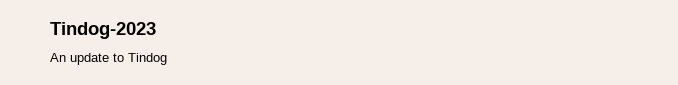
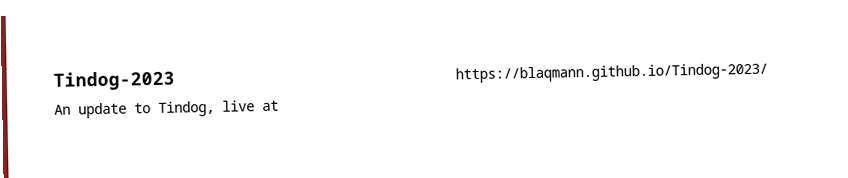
[128,53,167,65] Tindog -> [158,100,279,117] [455,62,768,84] Tindog, live at https://blaqmann.github.io/Tindog-2023/

